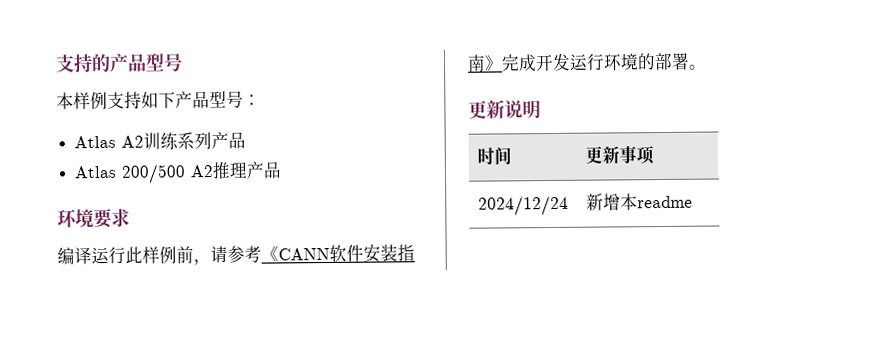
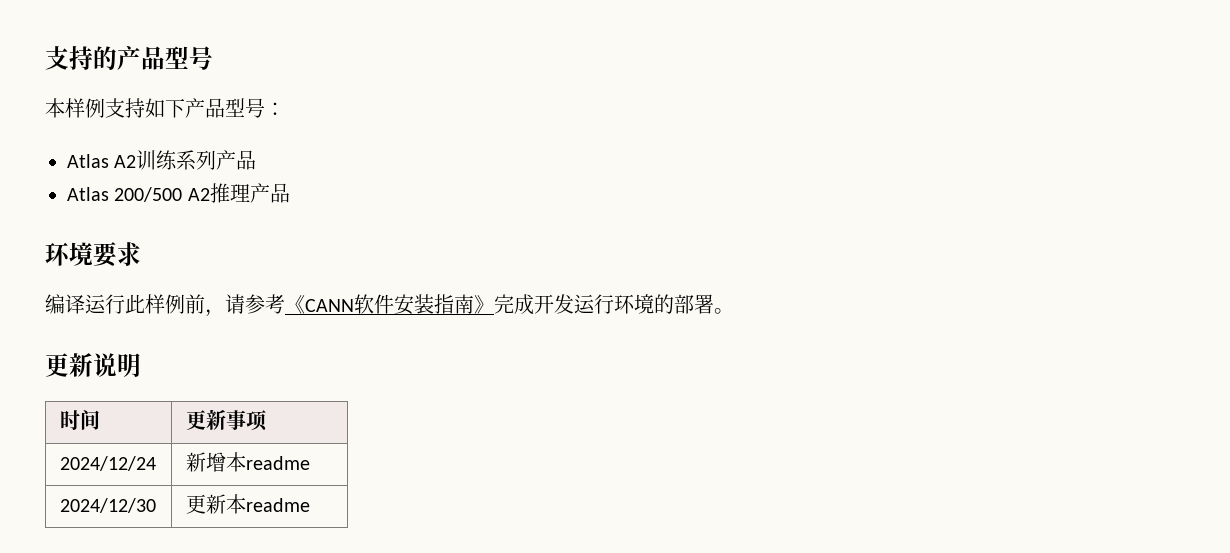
(693, 202) none -> [59,498,156,513] [185,494,310,514] // 2024/12/30 | 更新本readme

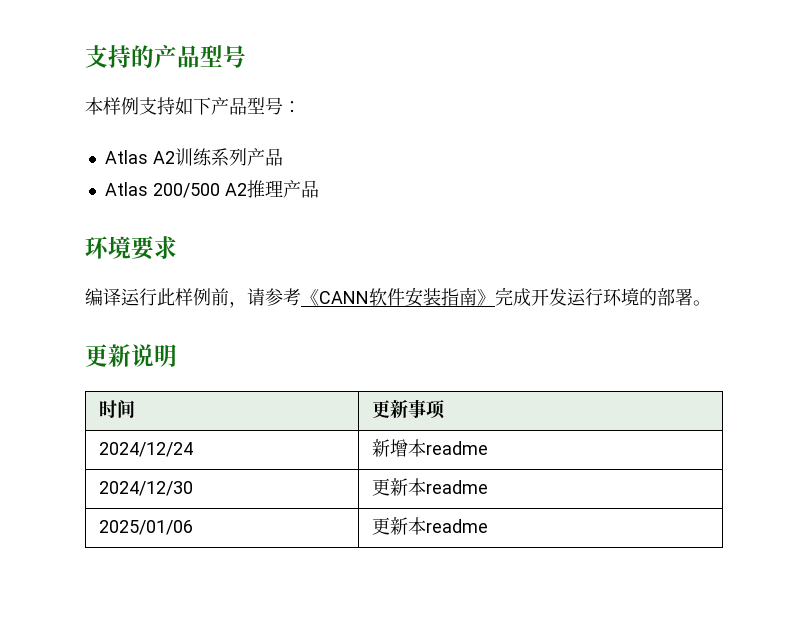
(310, 505) none -> [98,520,193,535] [371,517,488,535] // 2025/01/06 | 更新本readme

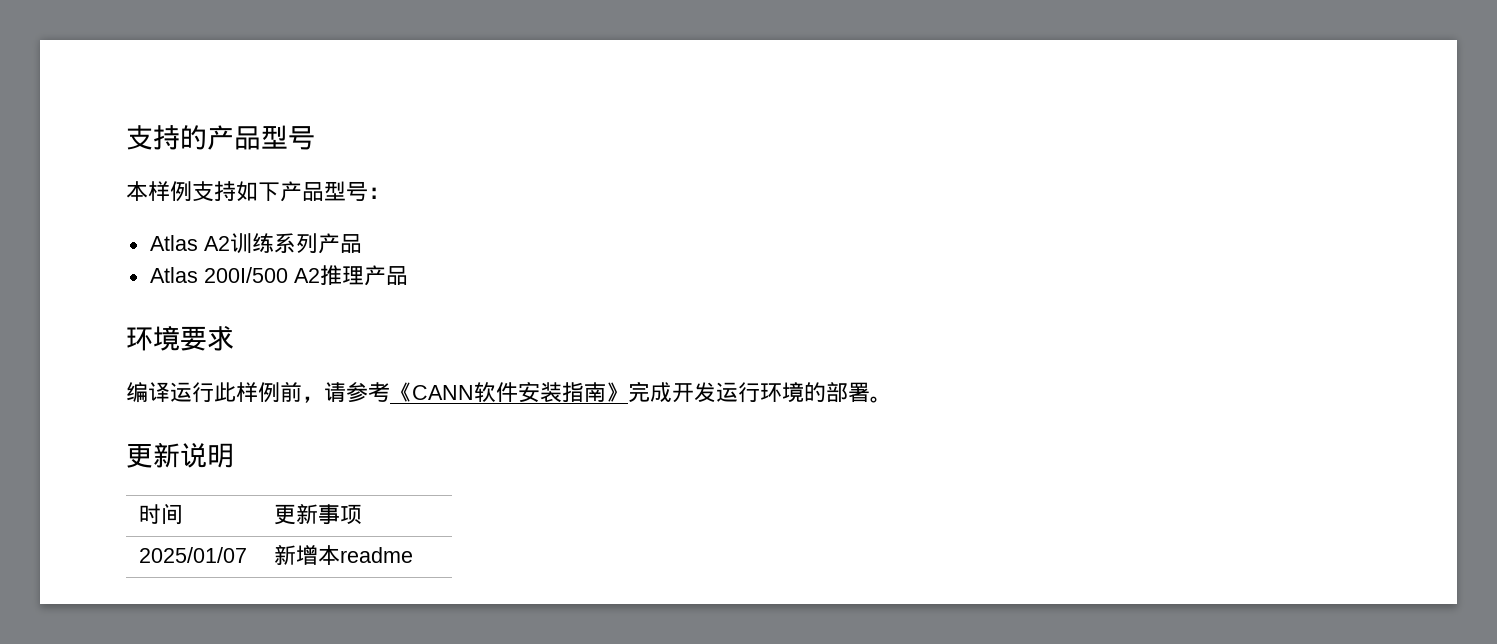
[152,183,220,198] 200/500 -> [203,267,288,283] 200I/500
[98,442,193,457] 2024/12/24 -> [139,547,248,563] 2025/01/07
[98,481,193,496] [371,478,488,496] [98,520,193,535] [371,517,488,535] // 2024/12/30 | 更新本readme // 2025/01/06 | 更新本readme -> (414, 555) none

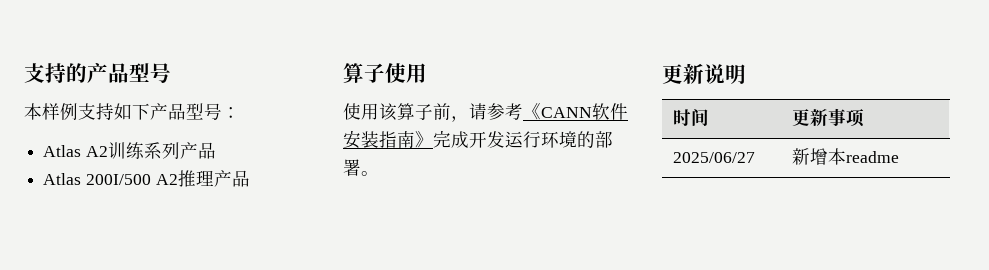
[126,325,234,351] [126,382,280,403] 环境要求 // 编译运行此样例 -> [343,63,427,83] [343,103,433,121] 算子使用 // 使用该算子
[139,547,248,563] 2025/01/07 -> [673,152,756,163] 2025/06/27

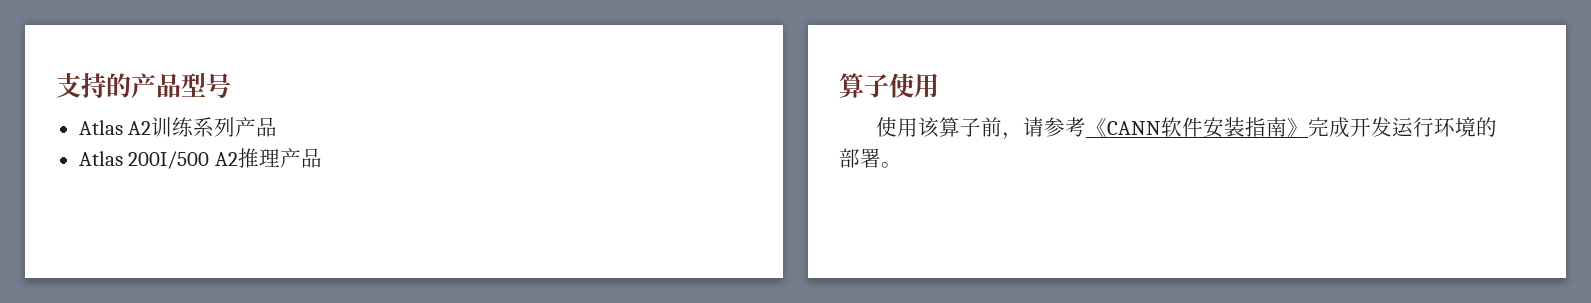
[24,103,240,120] // 本样例支持如下产品型号： -> (231, 85) none
[662,63,746,84] [673,109,710,126] [792,108,866,127] [673,152,756,163] [792,148,900,165] // 更新说明 // 时间 | 更新事项 // 2025/06/27 | 新增本readme -> (902, 165) none

